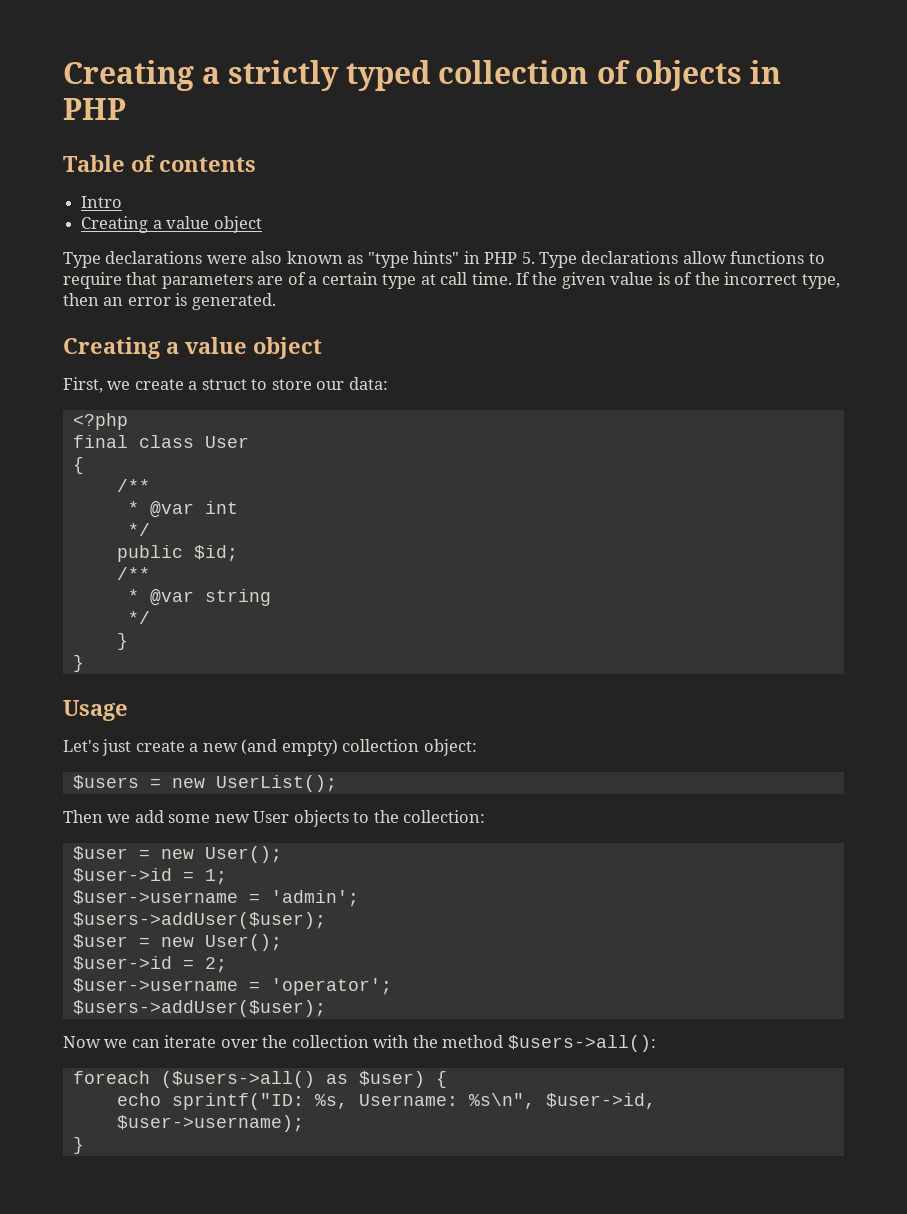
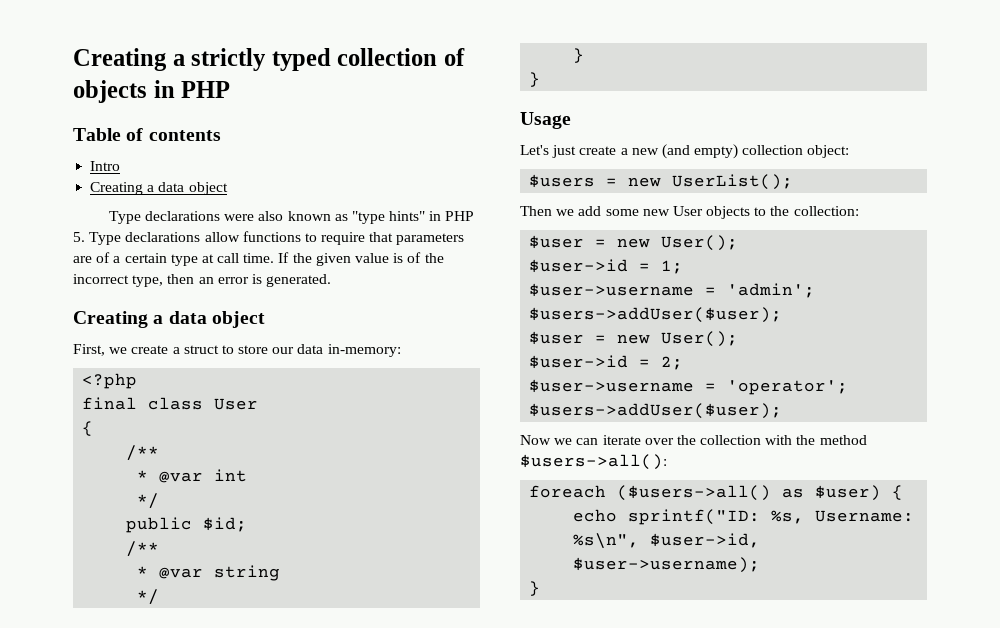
[166,216,210,229] value -> [158,182,185,192] data
[185,337,247,354] value -> [168,311,207,324] data
[348,377,388,390] data: -> [297,344,401,357] data in-memory:

